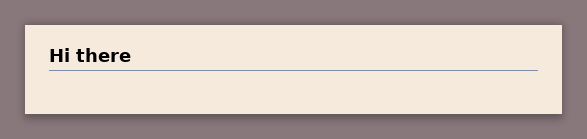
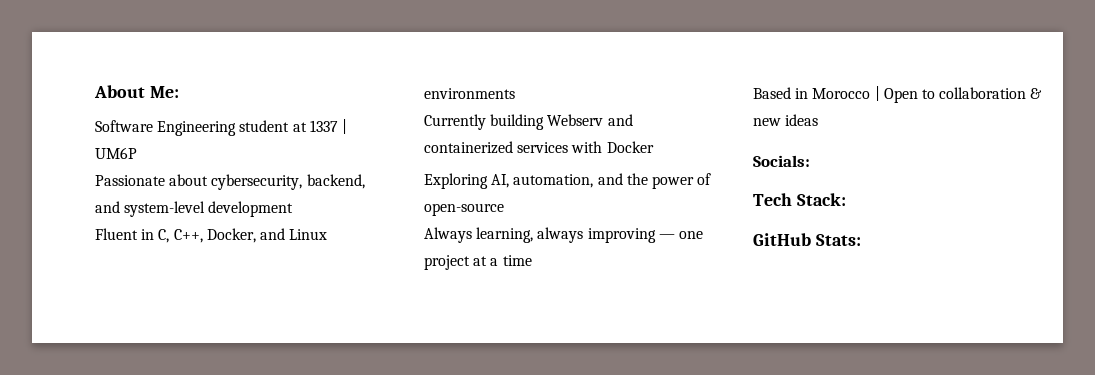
[49,48,131,62] Hi there -> [94,85,179,98] [95,119,347,136] [95,147,137,159] [95,174,365,190] [95,201,294,217] [95,228,328,243] [424,88,515,99] [424,114,633,130] [424,141,654,154] [424,173,712,189] [424,203,504,216] [424,227,703,243] [424,255,532,270] [753,86,1043,103] [753,114,819,126] [753,155,810,167] [753,193,846,206] [753,233,861,246] About Me: // Software Engineering student at 1337 | UM6P // Passionate about cybersecurity, backend, and system-level development // Fluent in C, C++, Docker, and Linux environments // Currently building Webserv and containerized services with Docker // Exploring AI, automation, and the power of open-source // Always learning, always improving — one project at a time // Based in Morocco | Open to collaboration & new ideas // Socials: // Tech Stack: // GitHub Stats:

